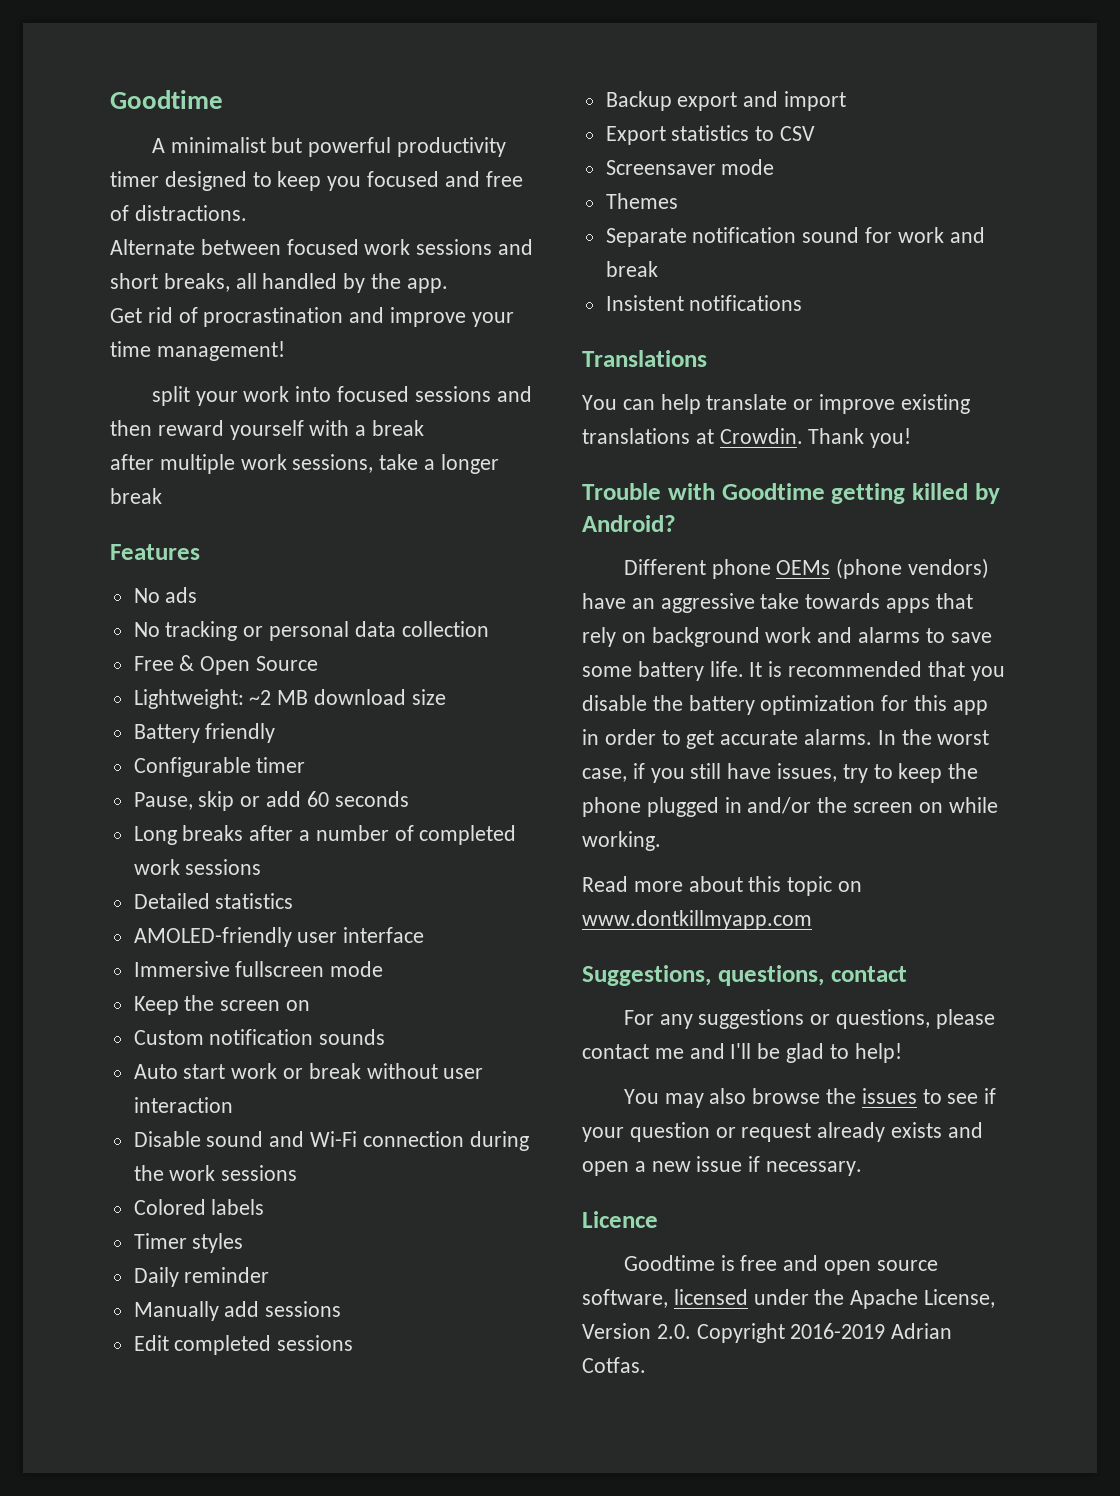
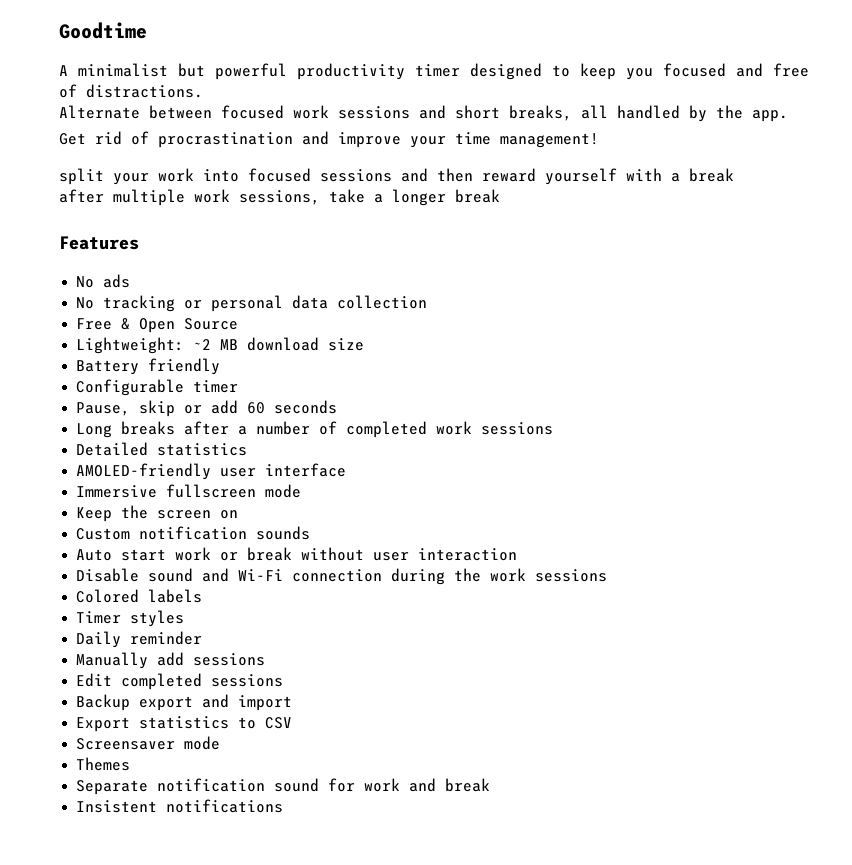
[582,350,707,367] [582,394,970,414] [582,428,912,448] [582,483,1000,504] [582,515,676,532] [623,558,989,579] [582,593,973,613] [582,627,992,647] [582,661,1005,681] [582,695,988,715] [582,729,990,749] [582,763,979,783] [582,797,998,817] [582,831,661,851] [582,876,863,896] [582,910,812,930] [582,965,907,986] [623,1009,995,1029] [582,1043,902,1063] [623,1088,997,1108] [582,1122,983,1142] [582,1156,863,1176] [582,1211,658,1228] [623,1255,938,1275] [582,1289,996,1309] [582,1323,953,1343] [582,1357,646,1373] // Translations // You can help translate or improve existing translations at Crowdin. Thank you! // Trouble with Goodtime getting killed by Android? // Different phone OEMs (phone vendors) have an aggressive take towards apps that rely on background work and alarms to save some battery life. It is recommended that you disable the battery optimization for this app in order to get accurate alarms. In the worst case, if you still have issues, try to keep the phone plugged in and/or the screen on while working. // Read more about this topic on www.dontkillmyapp.com // Suggestions, questions, contact // For any suggestions or questions, please contact me and I'll be glad to help! // You may also browse the issues to see if your question or request already exists and open a new issue if necessary. // Licence // Goodtime is free and open source software, licensed under the Apache License, Version 2.0. Copyright 2016-2019 Adrian Cotfas. -> (284, 806) none

